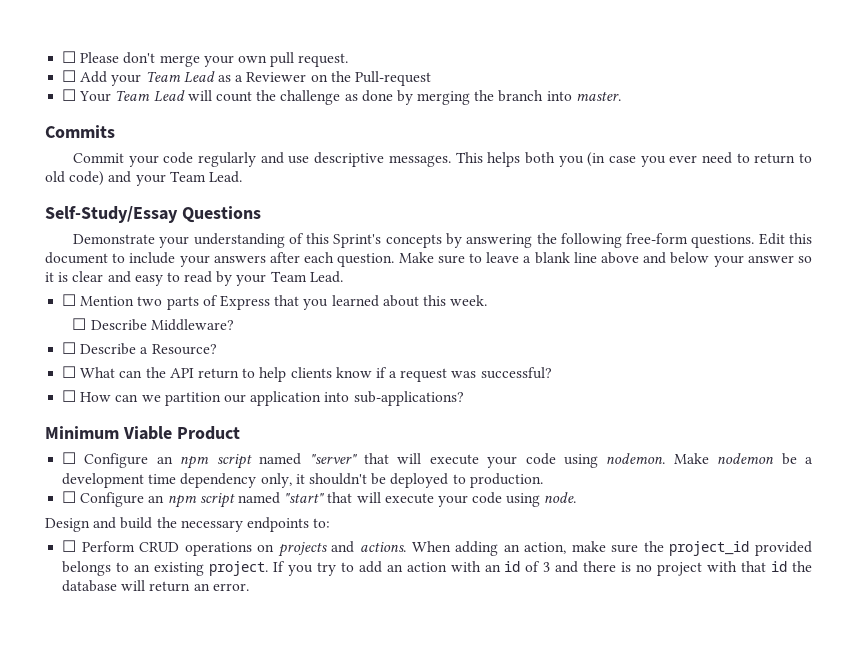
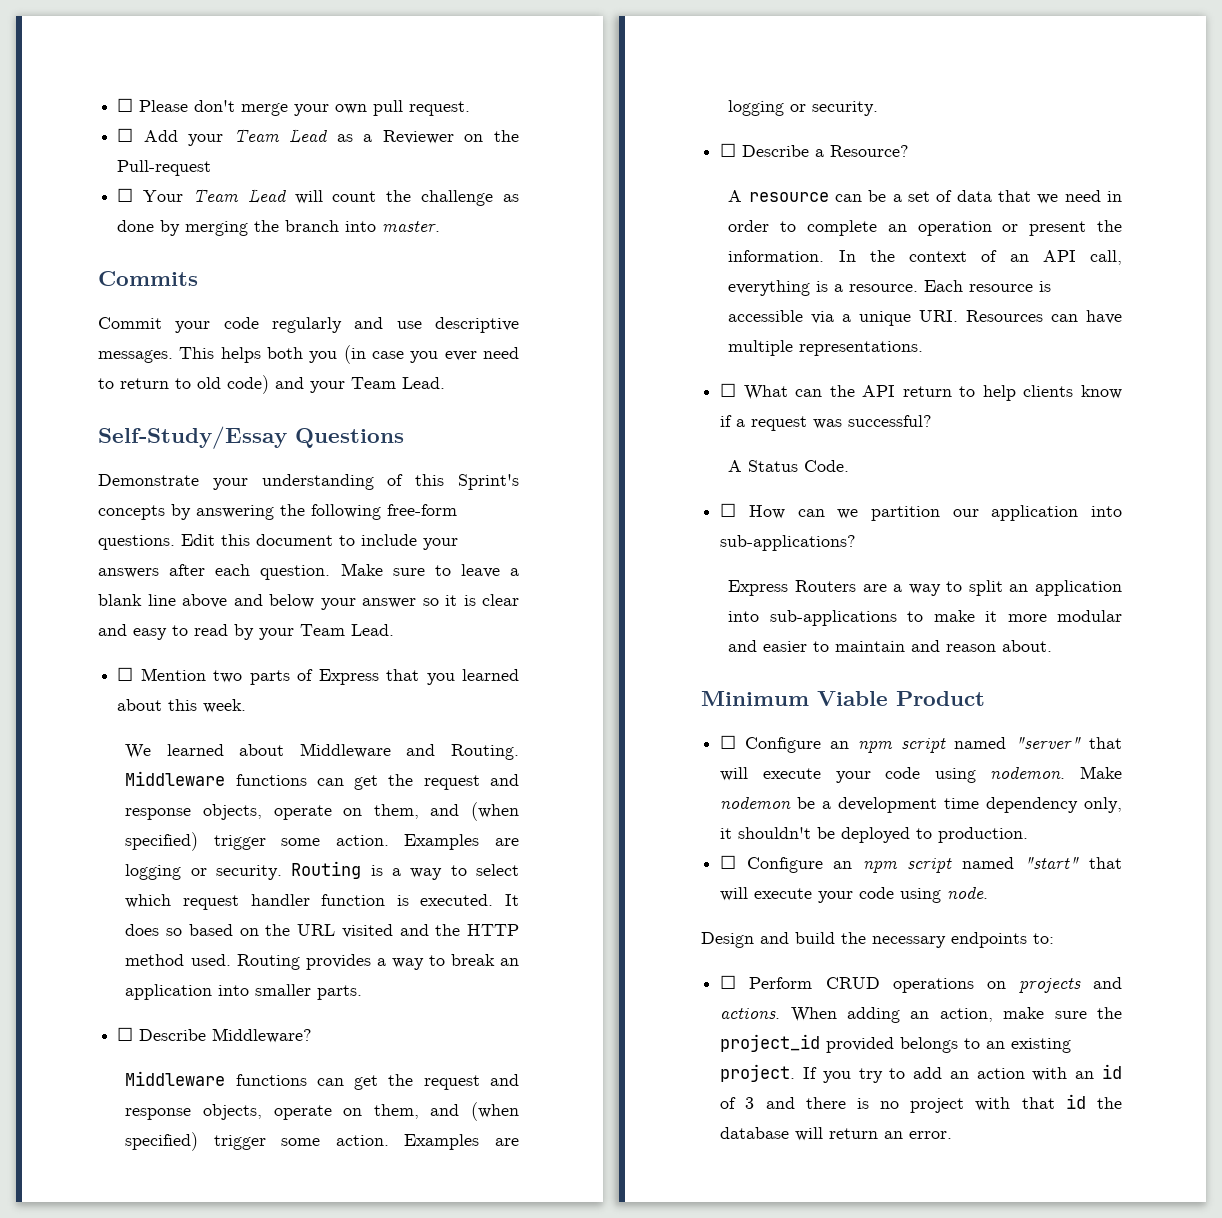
[72,318,234,331] [62,342,217,355] ☐ Describe Middleware? // ☐ Describe a Resource? -> [125,743,519,760] [125,771,519,790] [125,802,519,821] [125,832,519,851] [125,861,520,880] [125,894,519,910] [125,924,520,938] [125,954,520,970] [125,984,363,1000] [117,1027,313,1043] [125,1071,519,1090] [125,1102,519,1121] [125,1132,519,1151] [728,100,879,116] [720,143,910,157] [728,190,1122,204] [728,220,1122,236] [728,250,1122,265] [728,280,1052,296] [728,310,1122,326] [728,340,924,356] We learned about Middleware and Routing. Middleware functions can get the request and response objects, operate on them, and (when specified) trigger some action. Examples are logging or security. Routing is a way to select which request handler function is executed. It does so based on the URL visited and the HTTP method used. Routing provides a way to break an application into smaller parts. // ☐ Describe Middleware? // Middleware functions can get the request and response objects, operate on them, and (when specified) trigger some action. Examples are logging or security. // ☐ Describe a Resource? // A resource can be a set of data that we need in order to complete an operation or present the information. In the context of an API call, everything is a resource. Each resource is accessible via a unique URI. Resources can have multiple representations.
(552, 373) none -> [728,460,850,472] // A Status Code.
(464, 398) none -> [728,580,1122,596] [728,610,1122,626] [728,640,1053,652] // Express Routers are a way to split an application into sub-applications to make it more modular and easier to maintain and reason about.

